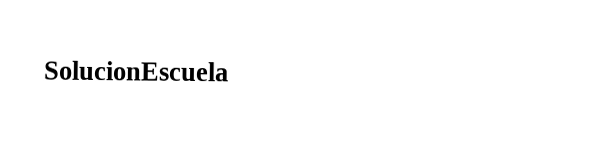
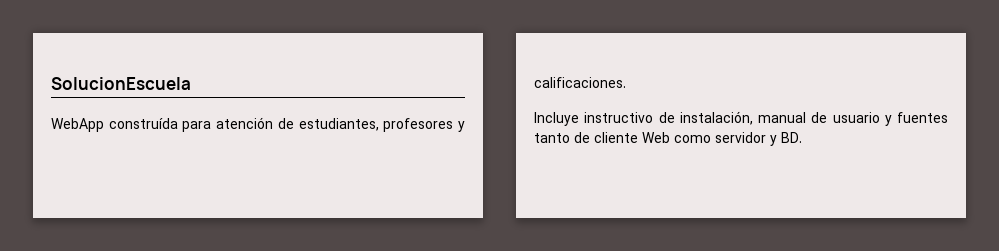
(229, 71) none -> [51,117,466,132] [534,77,626,88] [534,111,948,126] [534,132,802,146] // WebApp construída para atención de estudiantes, profesores y calificaciones. // Incluye instructivo de instalación, manual de usuario y fuentes tanto de cliente Web como servidor y BD.

